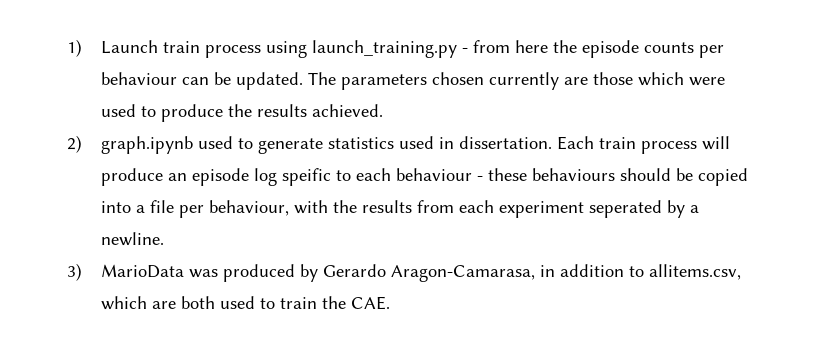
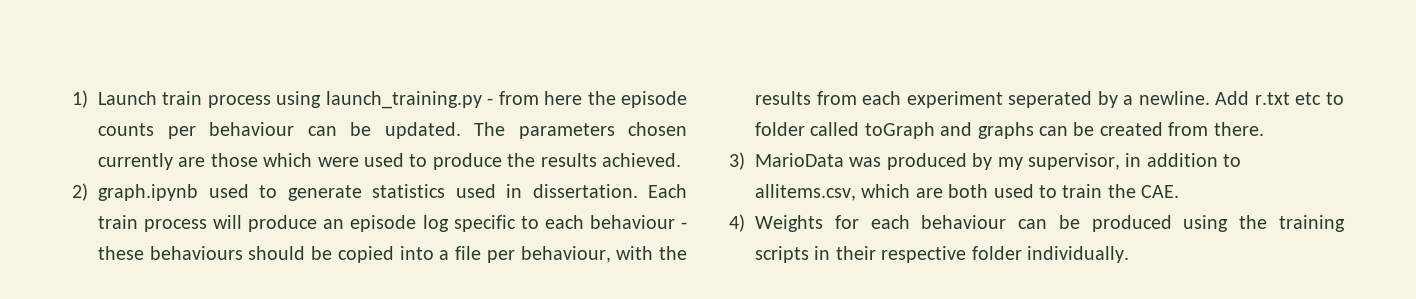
[281,168,331,186] speific -> [453,215,516,232] specific
(164, 239) none -> [1215,91,1344,105] [755,122,1264,139] Add r.txt etc to folder called toGraph and graphs can be created from there.
[322,264,535,282] Gerardo Aragon-Camarasa, -> [997,153,1120,170] my supervisor,
(390, 303) none -> [729,214,1345,232] [755,246,1129,263] // 4) Weights for each behaviour can be produced using the training scripts in their respective folder individually.

